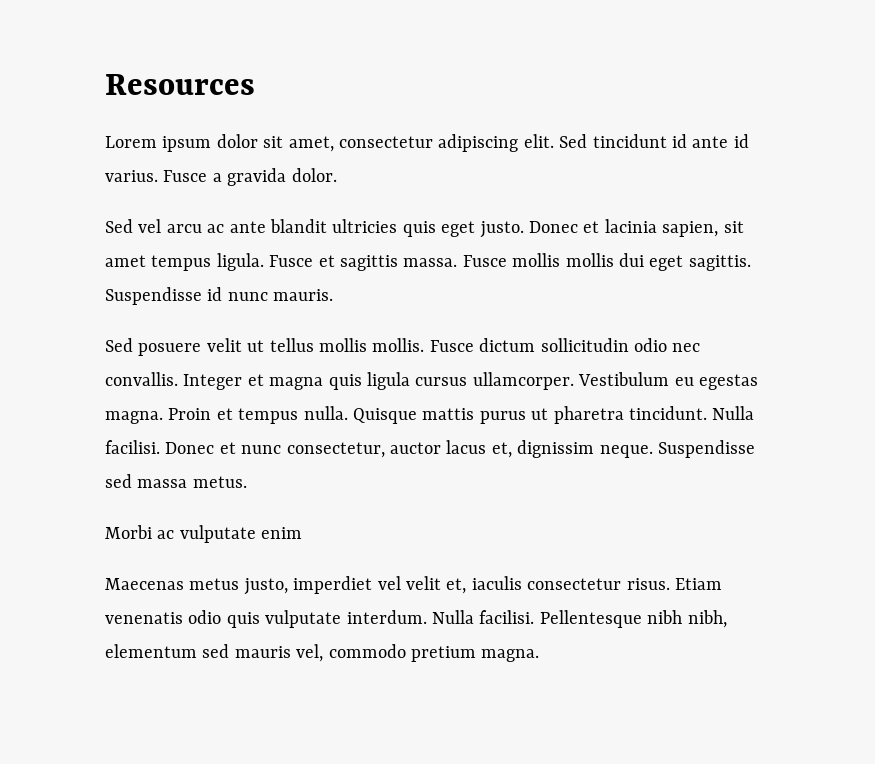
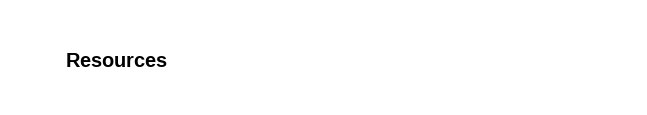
[105,134,749,152] [105,168,337,186] [105,219,744,238] [105,253,751,271] [105,287,334,305] [105,338,701,356] [105,372,758,390] [105,406,755,424] [105,440,755,458] [105,474,247,488] [105,525,303,543] [105,576,722,595] [105,610,727,628] [105,644,540,662] // Lorem ipsum dolor sit amet, consectetur adipiscing elit. Sed tincidunt id ante id varius. Fusce a gravida dolor. // Sed vel arcu ac ante blandit ultricies quis eget justo. Donec et lacinia sapien, sit amet tempus ligula. Fusce et sagittis massa. Fusce mollis mollis dui eget sagittis. Suspendisse id nunc mauris. // Sed posuere velit ut tellus mollis mollis. Fusce dictum sollicitudin odio nec convallis. Integer et magna quis ligula cursus ullamcorper. Vestibulum eu egestas magna. Proin et tempus nulla. Quisque mattis purus ut pharetra tincidunt. Nulla facilisi. Donec et nunc consectetur, auctor lacus et, dignissim neque. Suspendisse sed massa metus. // Morbi ac vulputate enim // Maecenas metus justo, imperdiet vel velit et, iaculis consectetur risus. Etiam venenatis odio quis vulputate interdum. Nulla facilisi. Pellentesque nibh nibh, elementum sed mauris vel, commodo pretium magna. -> (167, 60) none

